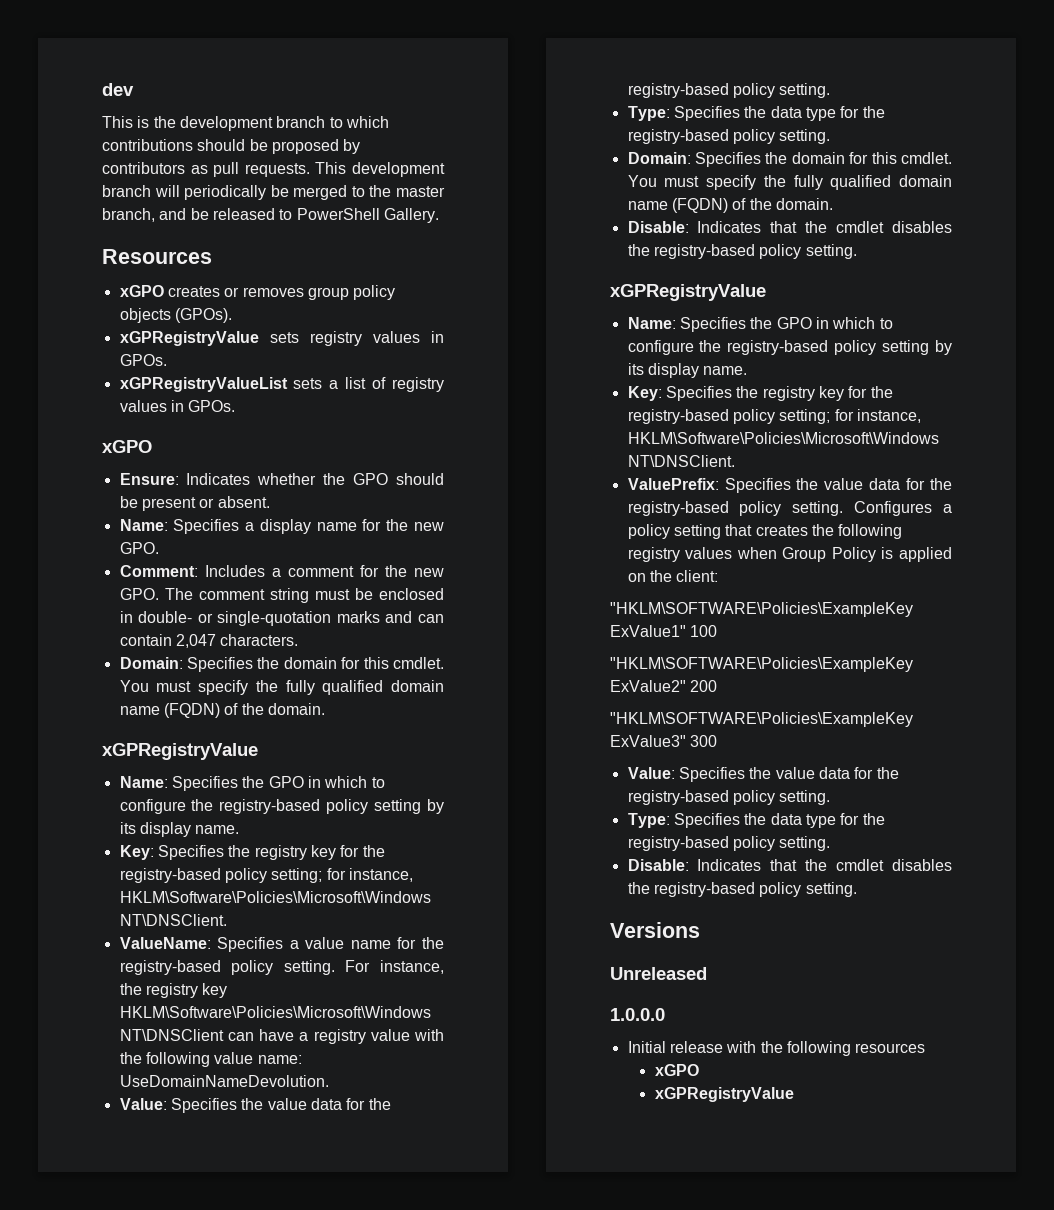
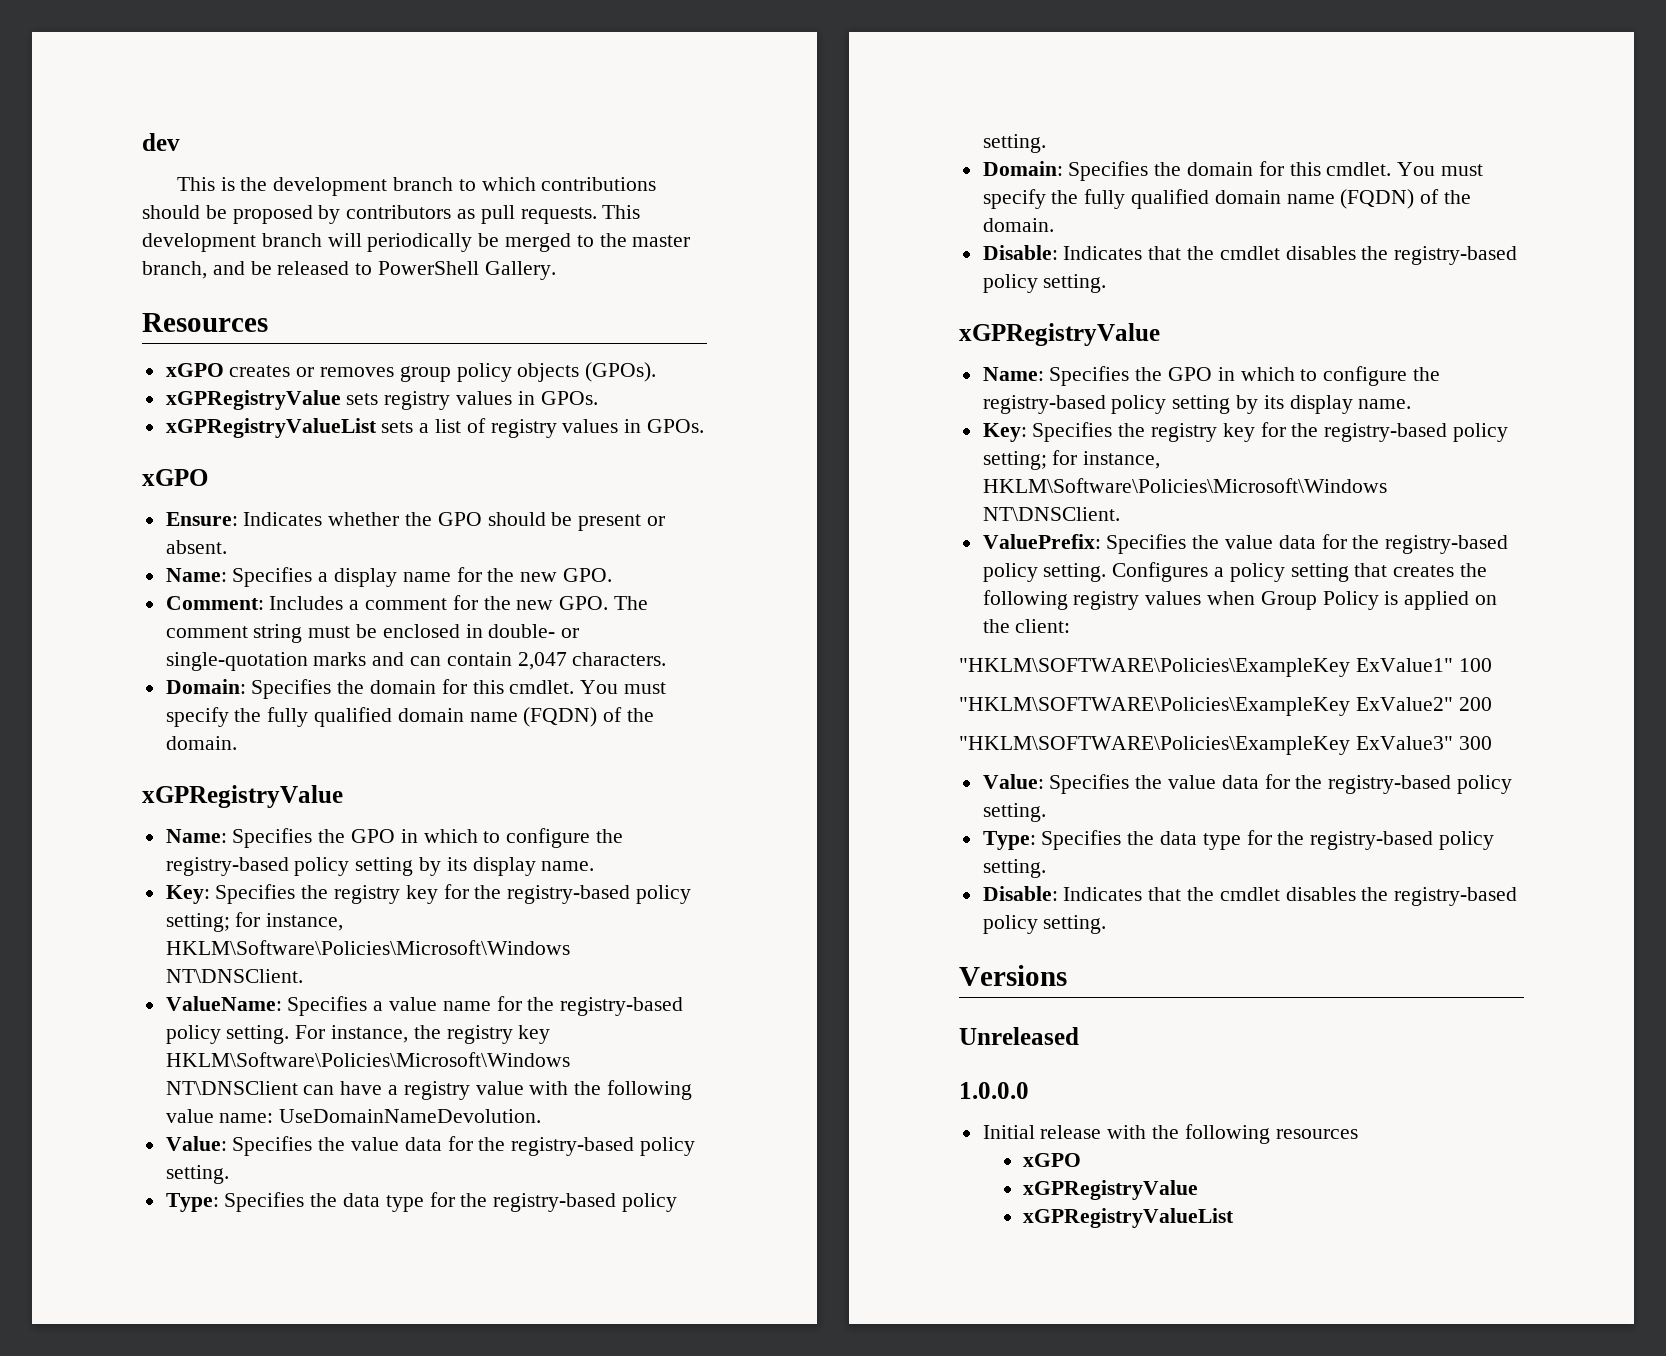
(794, 1094) none -> [1023,1208,1235,1228] // xGPRegistryValueList

